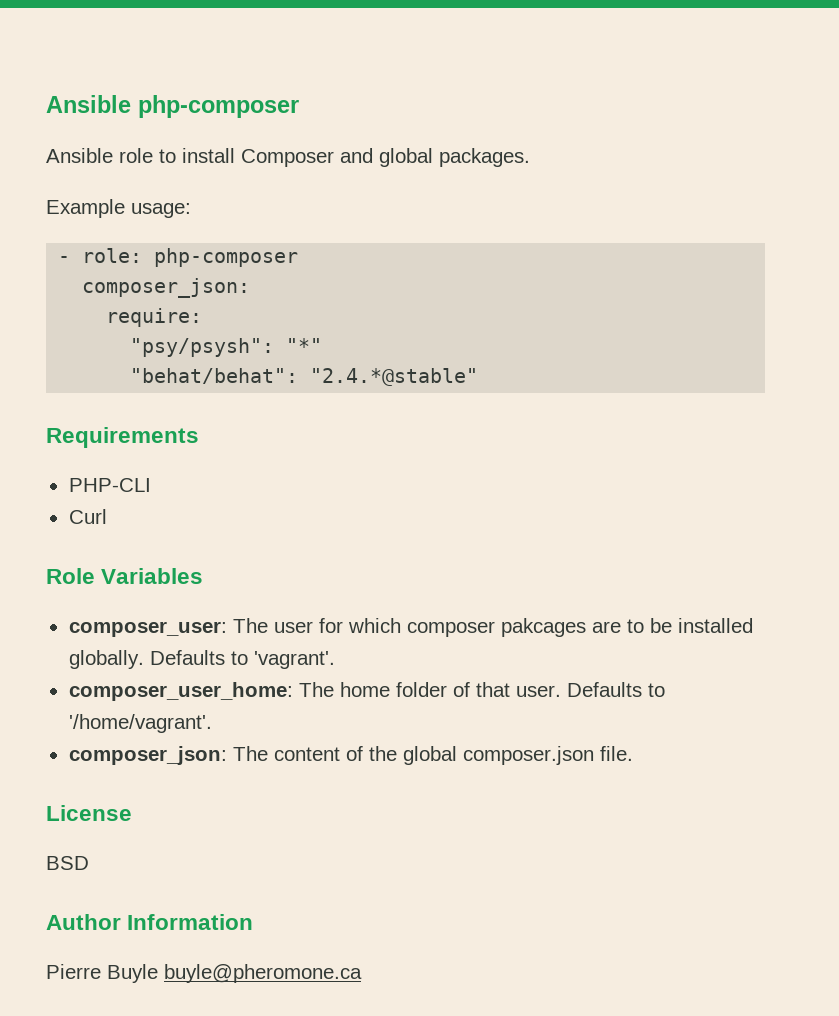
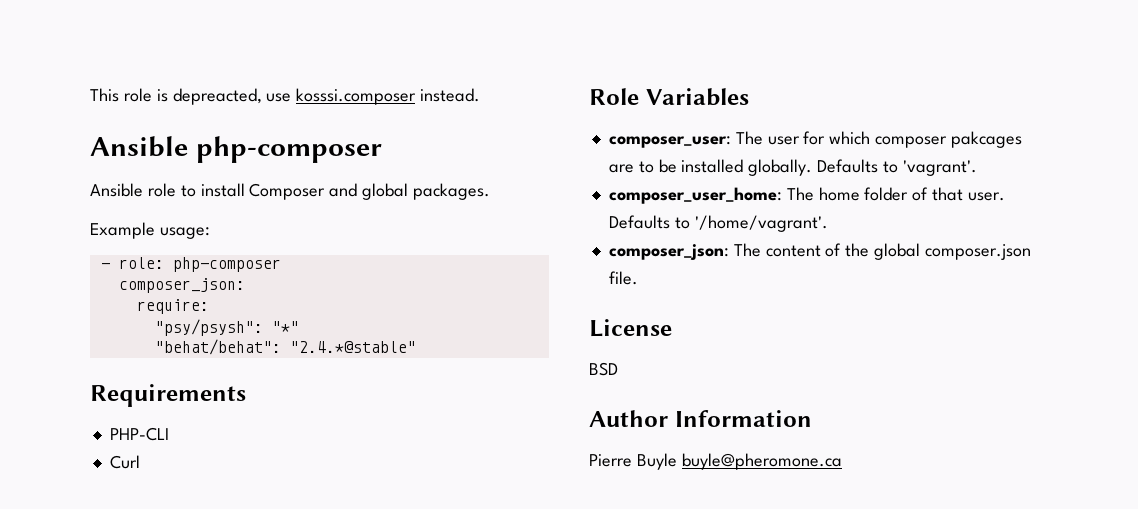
(46, 104) none -> [90,88,481,105] This role is depreacted, use kosssi.composer instead. //

